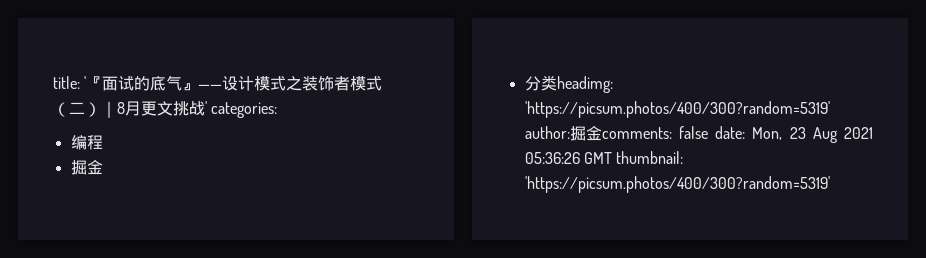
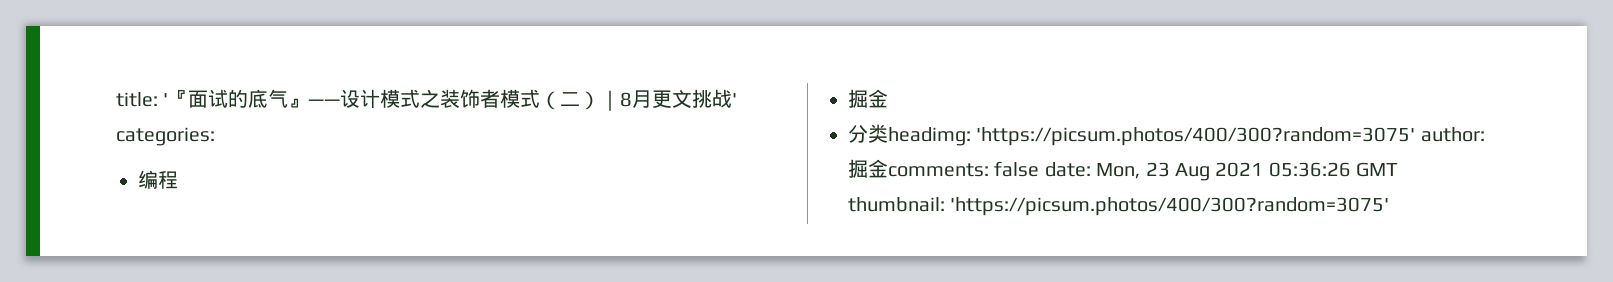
[524,101,830,118] 'https://picsum.photos/400/300?random=5319' -> [976,127,1416,146] 'https://picsum.photos/400/300?random=3075'
[524,176,830,193] 'https://picsum.photos/400/300?random=5319' -> [950,197,1390,216] 'https://picsum.photos/400/300?random=3075'

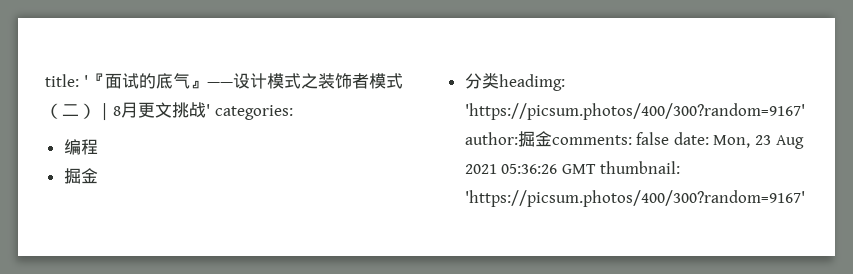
[976,127,1416,146] 'https://picsum.photos/400/300?random=3075' -> [464,103,805,120] 'https://picsum.photos/400/300?random=9167'
[950,197,1390,216] 'https://picsum.photos/400/300?random=3075' -> [464,190,805,207] 'https://picsum.photos/400/300?random=9167'

